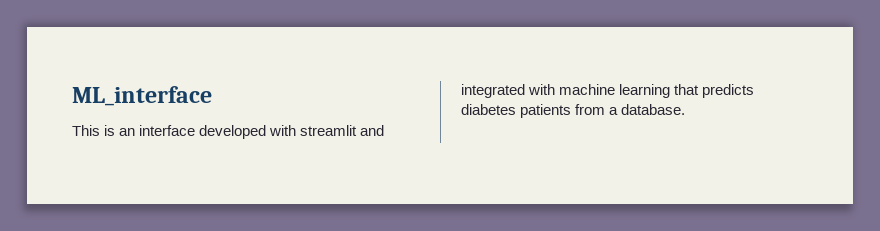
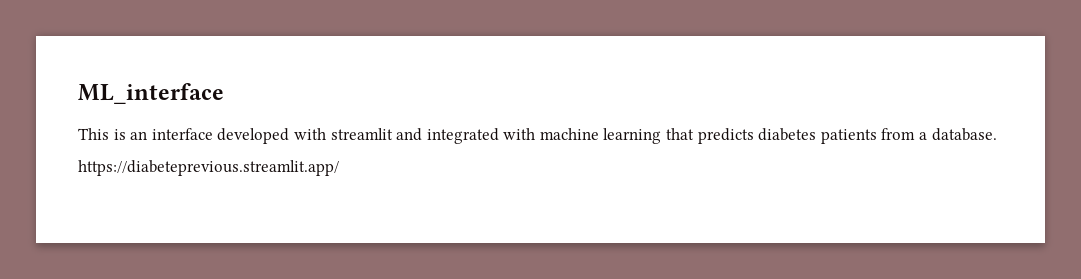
(686, 109) none -> [78,160,339,176] // https://diabeteprevious.streamlit.app/

